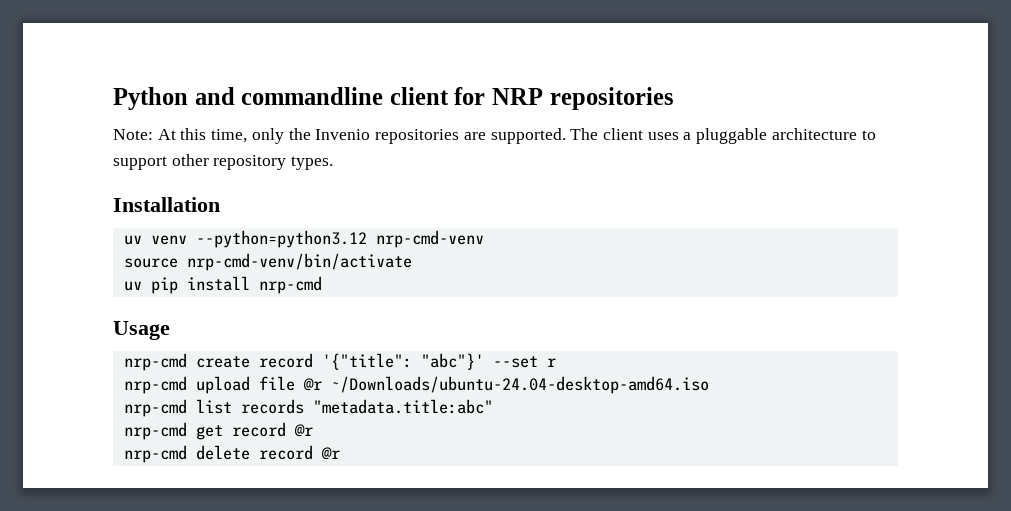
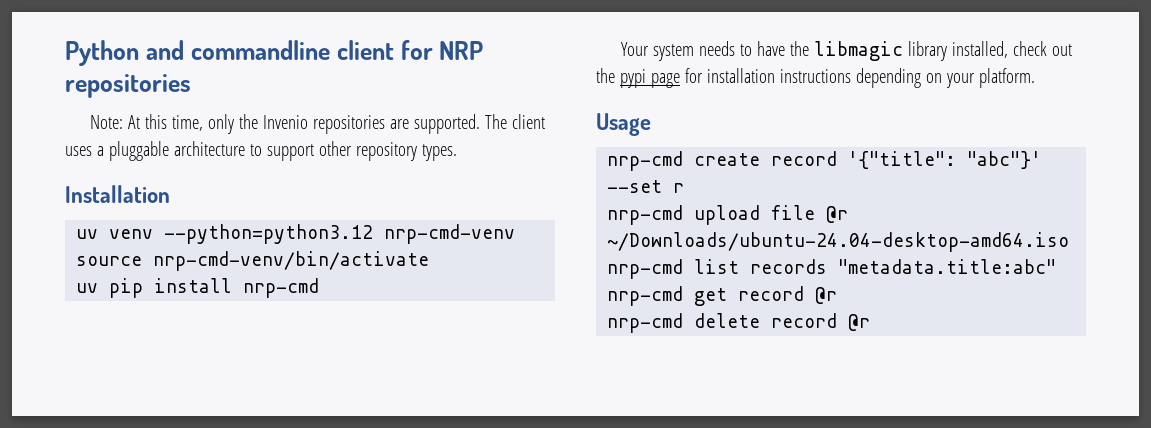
(322, 285) none -> [621,41,1073,61] [596,68,1035,88] // Your system needs to have the libmagic library installed, check out the pypi page for installation instructions depending on your platform.

